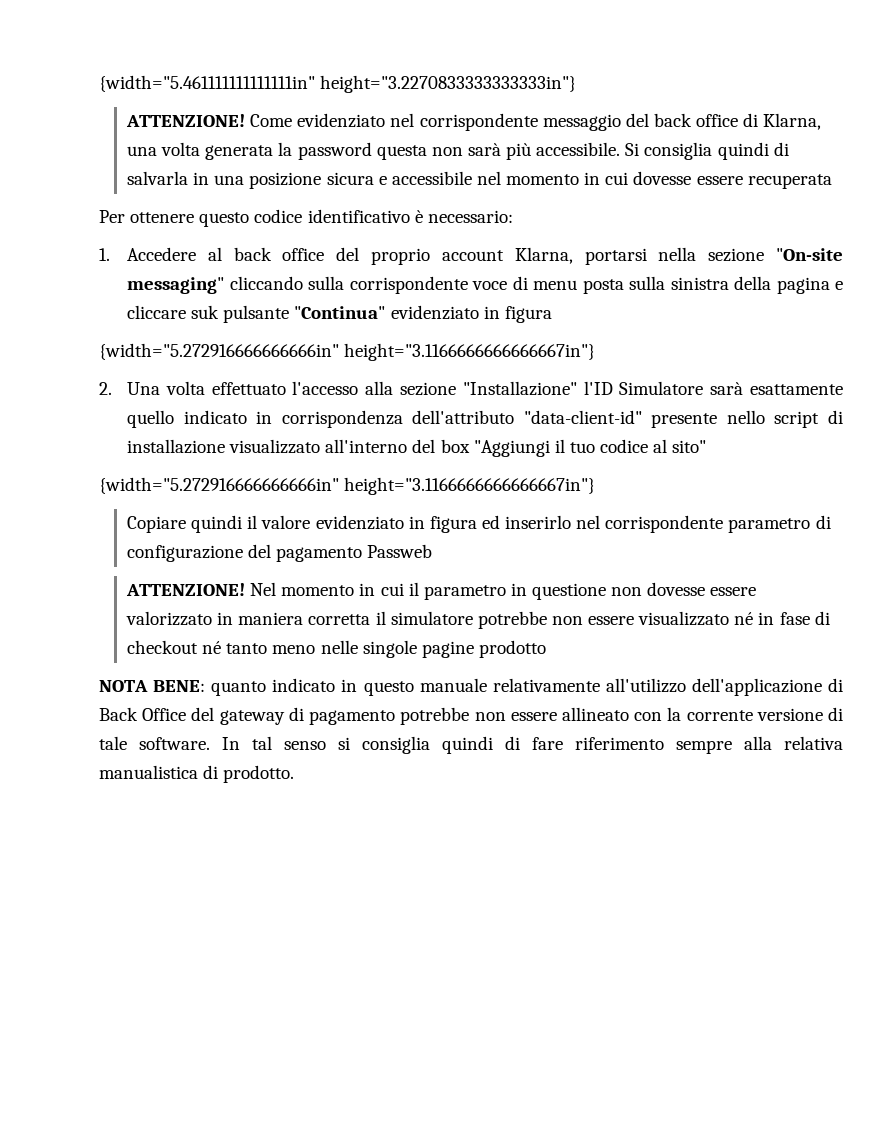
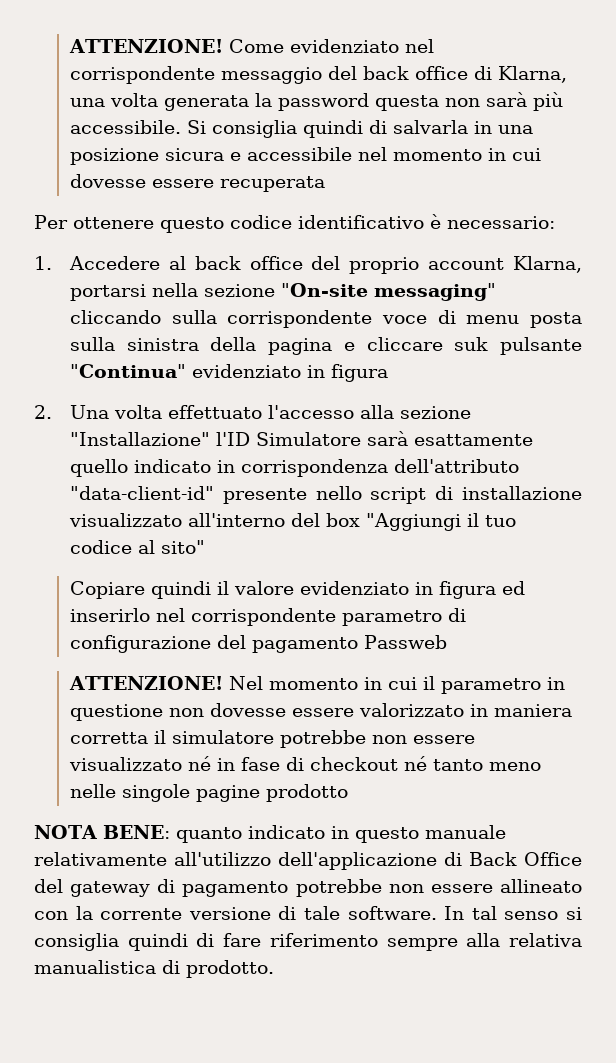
[99,75,577,93] {width="5.461111111111111in" height="3.2270833333333333in"} // -> (68, 46) none
[99,343,596,361] // {width="5.272916666666666in" height="3.1166666666666667in"} -> (388, 373) none
[99,477,596,495] // {width="5.272916666666666in" height="3.1166666666666667in"} -> (205, 547) none

